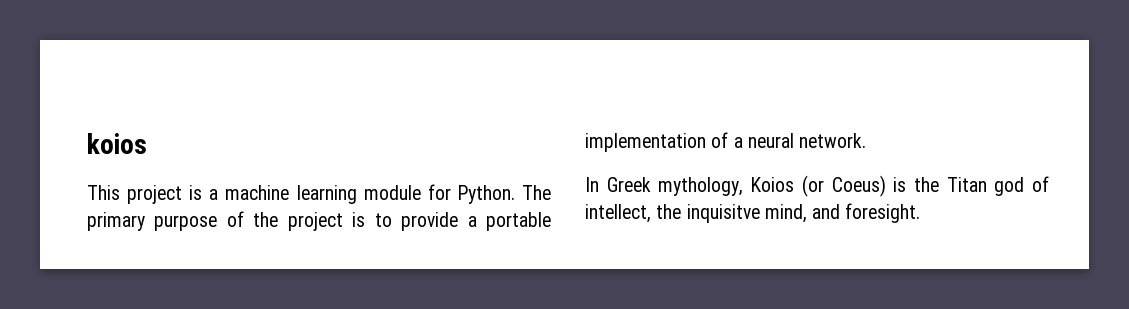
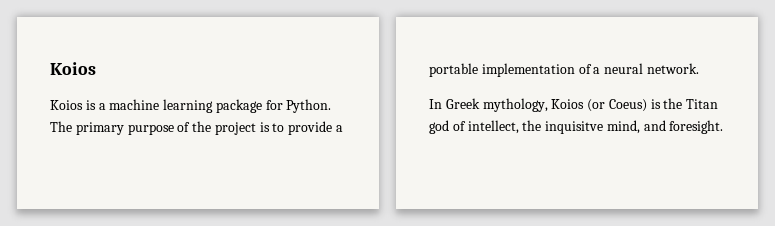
[87,133,147,154] [87,185,183,204] koios // This project -> [50,62,96,75] [50,100,83,110] Koios // Koios
[363,185,421,200] module -> [215,99,262,113] package

